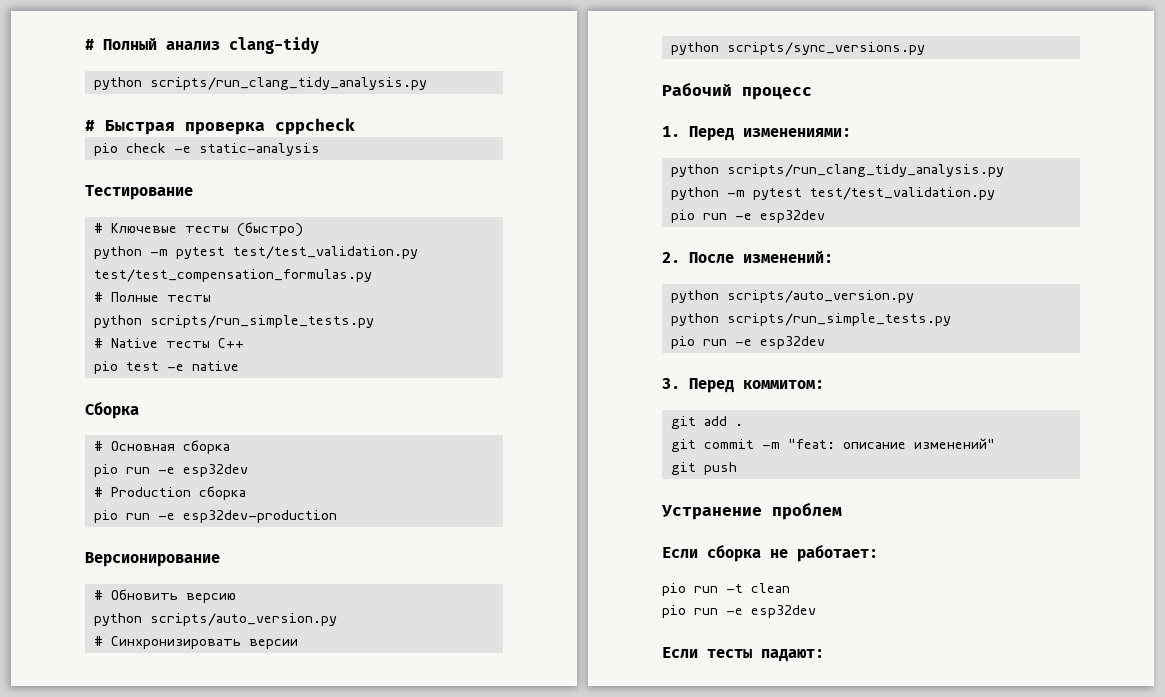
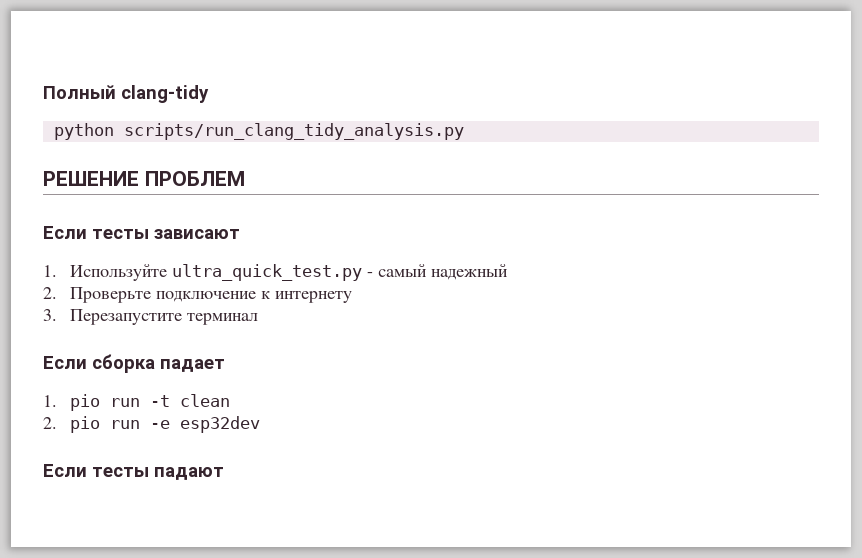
[85,38,220,51] # Полный анализ -> [43,85,116,99] Полный
[85,118,355,135] [93,143,320,156] [85,185,193,200] [93,222,303,237] [93,246,418,259] [93,269,372,282] [93,292,211,303] [93,315,374,328] [93,338,244,348] [93,361,239,374] [85,401,139,419] [93,440,230,454] [93,464,248,477] [93,486,246,500] [93,510,337,523] [85,552,220,567] [93,589,236,603] [93,613,337,626] [93,636,298,649] [670,42,925,55] [662,82,812,100] [662,126,851,141] [670,164,1004,177] [670,187,995,200] [670,210,825,223] [662,251,833,264] [670,290,914,303] [670,313,951,326] [670,336,825,349] [662,378,824,393] [670,416,743,429] [670,438,995,452] [670,462,737,475] [661,502,842,520] # Быстрая проверка cppcheck // pio check -e static-analysis // Тестирование // # Ключевые тесты (быстро) // python -m pytest test/test_validation.py test/test_compensation_formulas.py // # Полные тесты // python scripts/run_simple_tests.py // # Native тесты C++ // pio test -e native // Сборка // # Основная сборка // pio run -e esp32dev // # Production сборка // pio run -e esp32dev-production // Версионирование // # Обновить версию // python scripts/auto_version.py // # Синхронизировать версии // python scripts/sync_versions.py // Рабочий процесс // 1. Перед изменениями: // python scripts/run_clang_tidy_analysis.py // python -m pytest test/test_validation.py // pio run -e esp32dev // 2. После изменений: // python scripts/auto_version.py // python scripts/run_simple_tests.py // pio run -e esp32dev // 3. Перед коммитом: // git add . // git commit -m "feat: описание изменений" // git push // Устранение проблем -> [43,171,245,186] [43,226,240,239] [43,264,508,281] [43,287,352,303] [43,309,258,325] РЕШЕНИЕ ПРОБЛЕМ // Если тесты зависают // 1. Используйте ultra_quick_test.py - самый надежный // 2. Проверьте подключение к интернету // 3. Перезапустите терминал
[770,544,878,562] не работает: // -> [160,359,225,372] [43,395,57,407] падает // 1.
(790, 588) none -> [43,417,57,429] 2.
[761,649,824,662] падают: -> [154,467,224,480] падают

